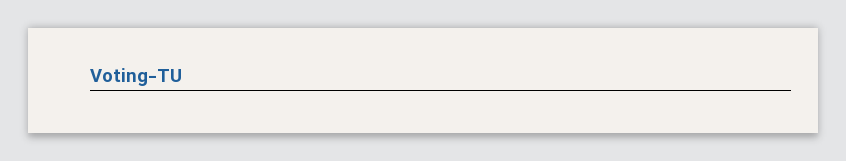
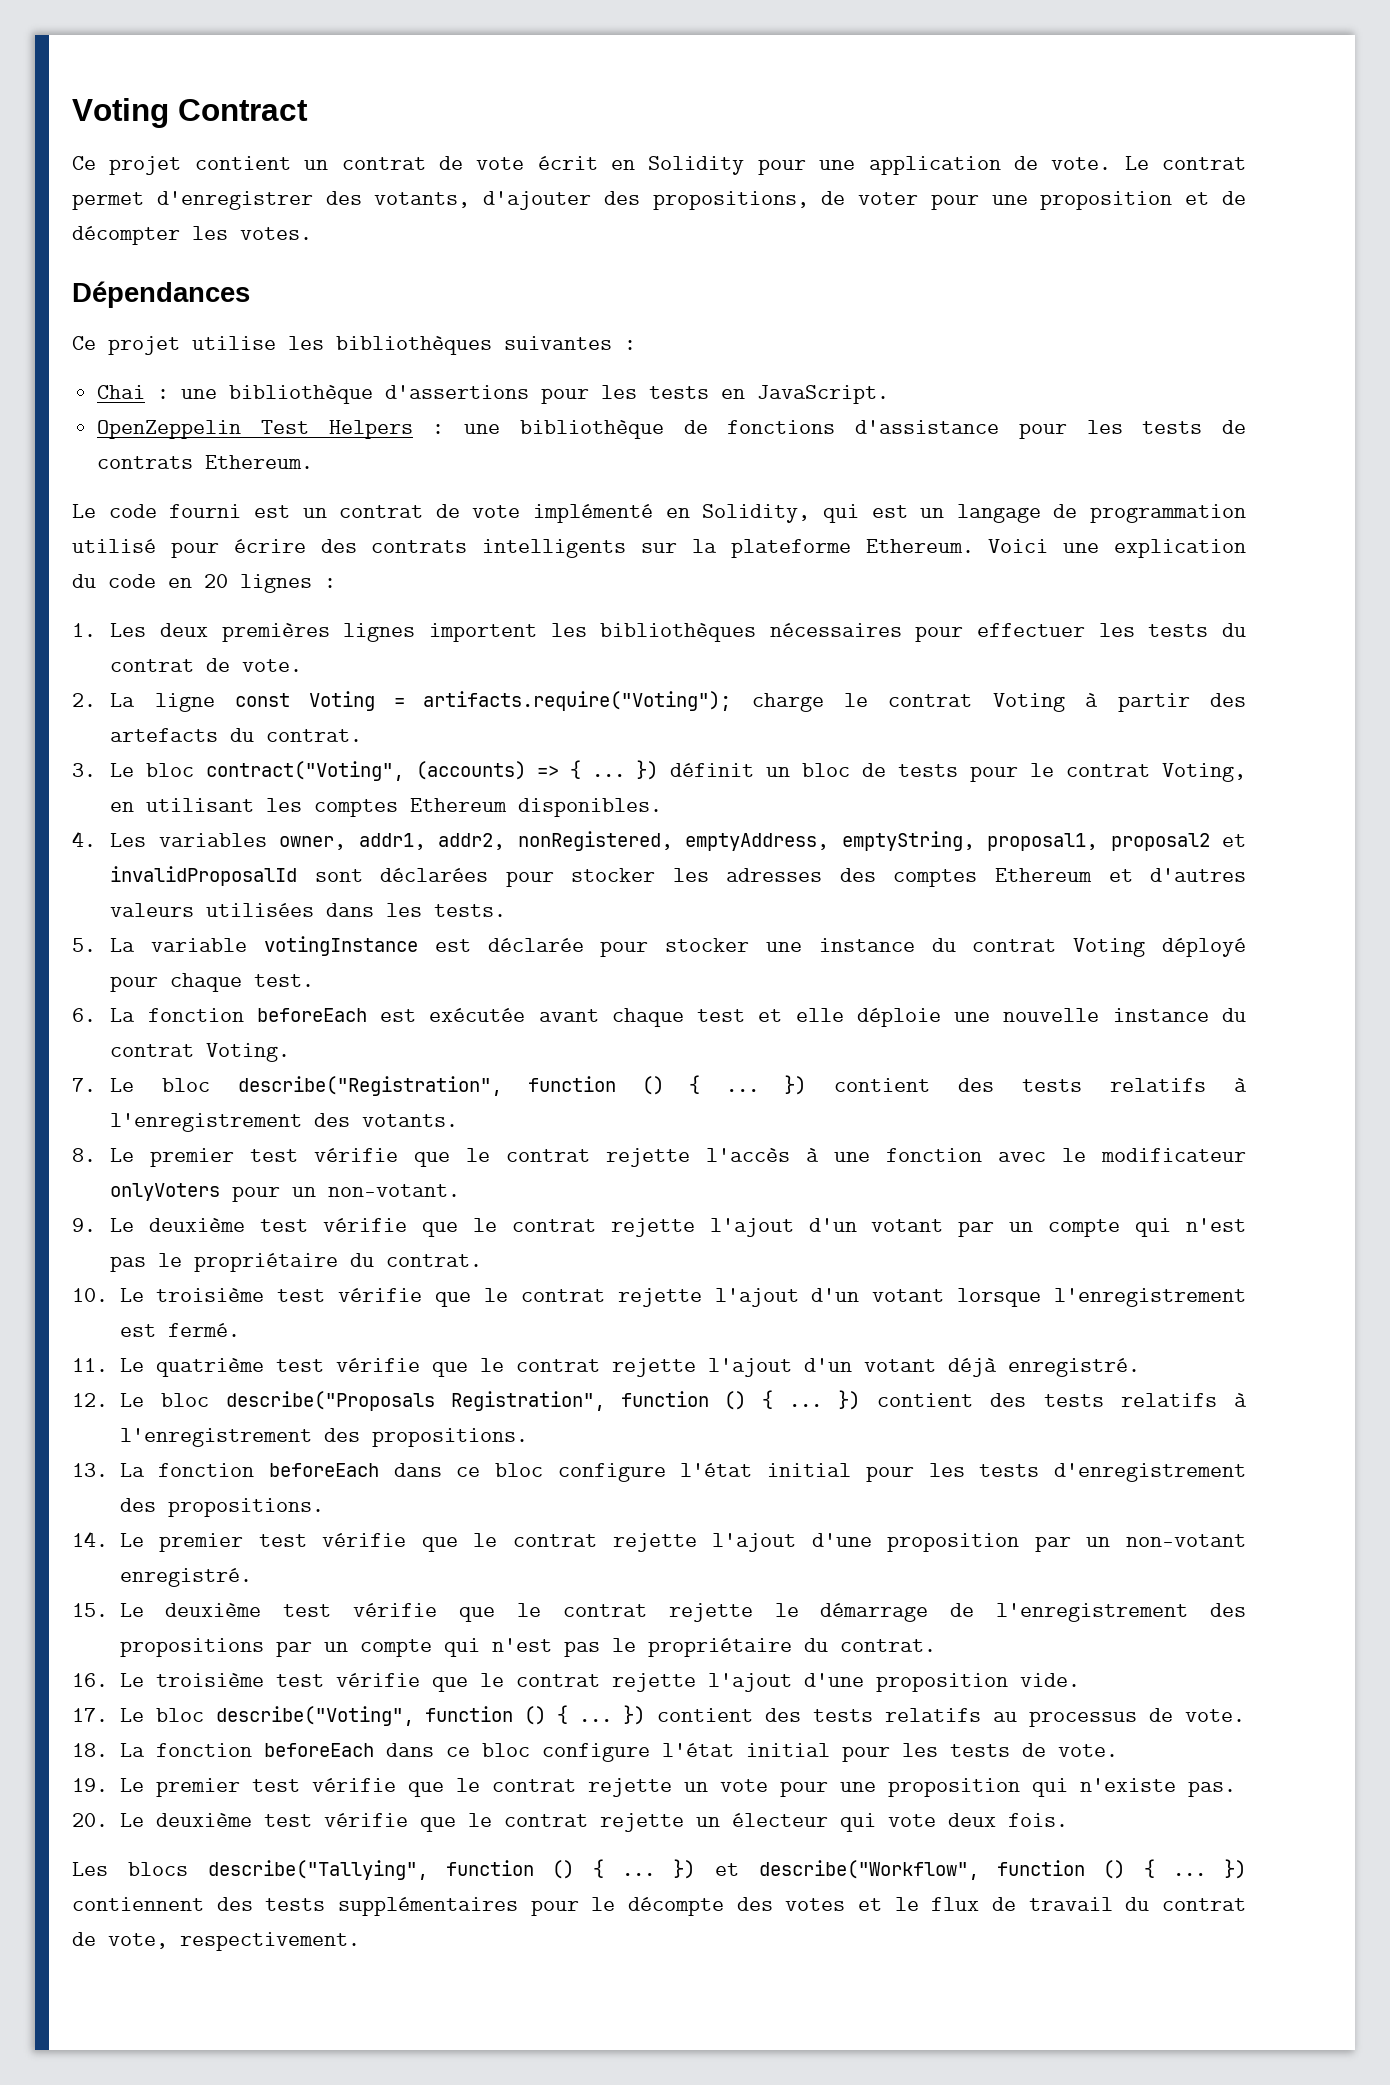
[90,68,182,86] Voting-TU -> [72,98,308,128] [72,156,1246,175] [72,191,1246,210] [72,226,312,245] [72,281,250,308] [72,336,636,355] [97,385,890,404] [97,420,1246,439] [97,455,314,469] [72,504,1246,523] [72,539,1247,558] [72,574,336,593] [72,623,1246,642] [110,658,303,672] [72,691,1246,712] [110,728,363,742] [72,760,1246,782] [110,798,663,817] [72,831,1246,851] [110,866,1246,887] [110,903,507,917] [72,936,1246,957] [110,973,315,992] [72,1008,1246,1027] [110,1043,291,1062] [72,1075,1247,1096] [110,1113,459,1132] [72,1148,1246,1167] [110,1183,461,1202] [72,1218,1246,1237] [110,1253,483,1272] [72,1288,1246,1307] [119,1323,240,1337] [72,1358,1140,1377] [72,1390,1247,1411] [119,1428,528,1447] [72,1463,1246,1482] [119,1498,324,1517] [72,1531,1247,1552] [119,1568,252,1587] [72,1603,1246,1622] [119,1638,936,1657] [72,1673,1080,1692] [72,1705,1245,1727] [72,1743,1118,1762] [72,1778,1236,1797] [72,1813,1068,1832] [72,1859,1246,1880] [72,1897,1246,1916] [72,1932,360,1951] Voting Contract // Ce projet contient un contrat de vote écrit en Solidity pour une application de vote. Le contrat permet d'enregistrer des votants, d'ajouter des propositions, de voter pour une proposition et de décompter les votes. // Dépendances // Ce projet utilise les bibliothèques suivantes : // Chai : une bibliothèque d'assertions pour les tests en JavaScript. // OpenZeppelin Test Helpers : une bibliothèque de fonctions d'assistance pour les tests de contrats Ethereum. // Le code fourni est un contrat de vote implémenté en Solidity, qui est un langage de programmation utilisé pour écrire des contrats intelligents sur la plateforme Ethereum. Voici une explication du code en 20 lignes : // 1. Les deux premières lignes importent les bibliothèques nécessaires pour effectuer les tests du contrat de vote. // 2. La ligne const Voting = artifacts.require("Voting"); charge le contrat Voting à partir des artefacts du contrat. // 3. Le bloc contract("Voting", (accounts) => { ... }) définit un bloc de tests pour le contrat Voting, en utilisant les comptes Ethereum disponibles. // 4. Les variables owner, addr1, addr2, nonRegistered, emptyAddress, emptyString, proposal1, proposal2 et invalidProposalId sont déclarées pour stocker les adresses des comptes Ethereum et d'autres valeurs utilisées dans les tests. // 5. La variable votingInstance est déclarée pour stocker une instance du contrat Voting déployé pour chaque test. // 6. La fonction beforeEach est exécutée avant chaque test et elle déploie une nouvelle instance du contrat Voting. // 7. Le bloc describe("Registration", function () { ... }) contient des tests relatifs à l'enregistrement des votants. // 8. Le premier test vérifie que le contrat rejette l'accès à une fonction avec le modificateur onlyVoters pour un non-votant. // 9. Le deuxième test vérifie que le contrat rejette l'ajout d'un votant par un compte qui n'est pas le propriétaire du contrat. // 10. Le troisième test vérifie que le contrat rejette l'ajout d'un votant lorsque l'enregistrement est fermé. // 11. Le quatrième test vérifie que le contrat rejette l'ajout d'un votant déjà enregistré. // 12. Le bloc describe("Proposals Registration", function () { ... }) contient des tests relatifs à l'enregistrement des propositions. // 13. La fonction beforeEach dans ce bloc configure l'état initial pour les tests d'enregistrement des propositions. // 14. Le premier test vérifie que le contrat rejette l'ajout d'une proposition par un non-votant enregistré. // 15. Le deuxième test vérifie que le contrat rejette le démarrage de l'enregistrement des propositions par un compte qui n'est pas le propriétaire du contrat. // 16. Le troisième test vérifie que le contrat rejette l'ajout d'une proposition vide. // 17. Le bloc describe("Voting", function () { ... }) contient des tests relatifs au processus de vote. // 18. La fonction beforeEach dans ce bloc configure l'état initial pour les tests de vote. // 19. Le premier test vérifie que le contrat rejette un vote pour une proposition qui n'existe pas. // 20. Le deuxième test vérifie que le contrat rejette un électeur qui vote deux fois. // Les blocs describe("Tallying", function () { ... }) et describe("Workflow", function () { ... }) contiennent des tests supplémentaires pour le décompte des votes et le flux de travail du contrat de vote, respectivement.

